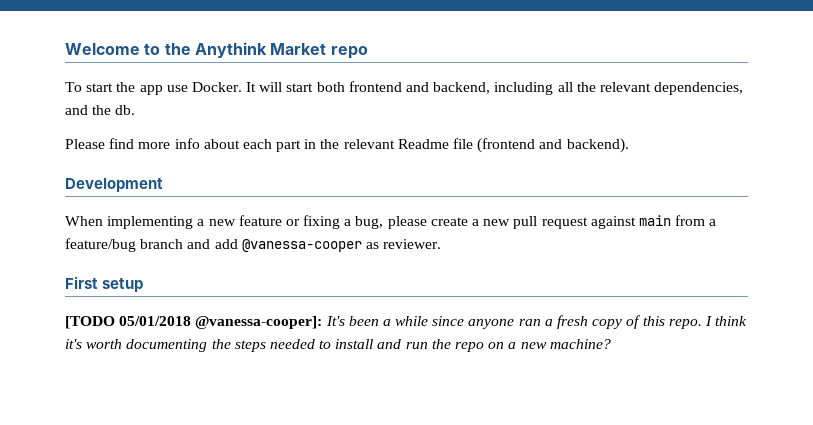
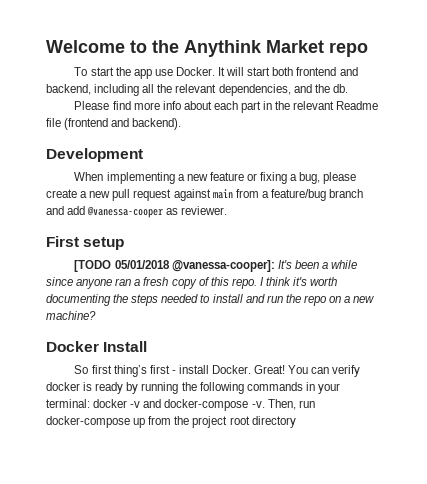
(611, 344) none -> [46,341,148,352] [74,365,361,377] [46,382,340,394] [46,399,315,411] [46,416,296,428] // Docker Install // So first thing’s first - install Docker. Great! You can verify docker is ready by running the following commands in your terminal: docker -v and docker-compose -v. Then, run docker-compose up from the project root directory

